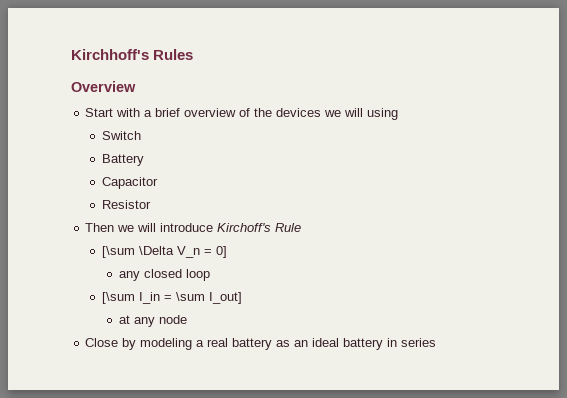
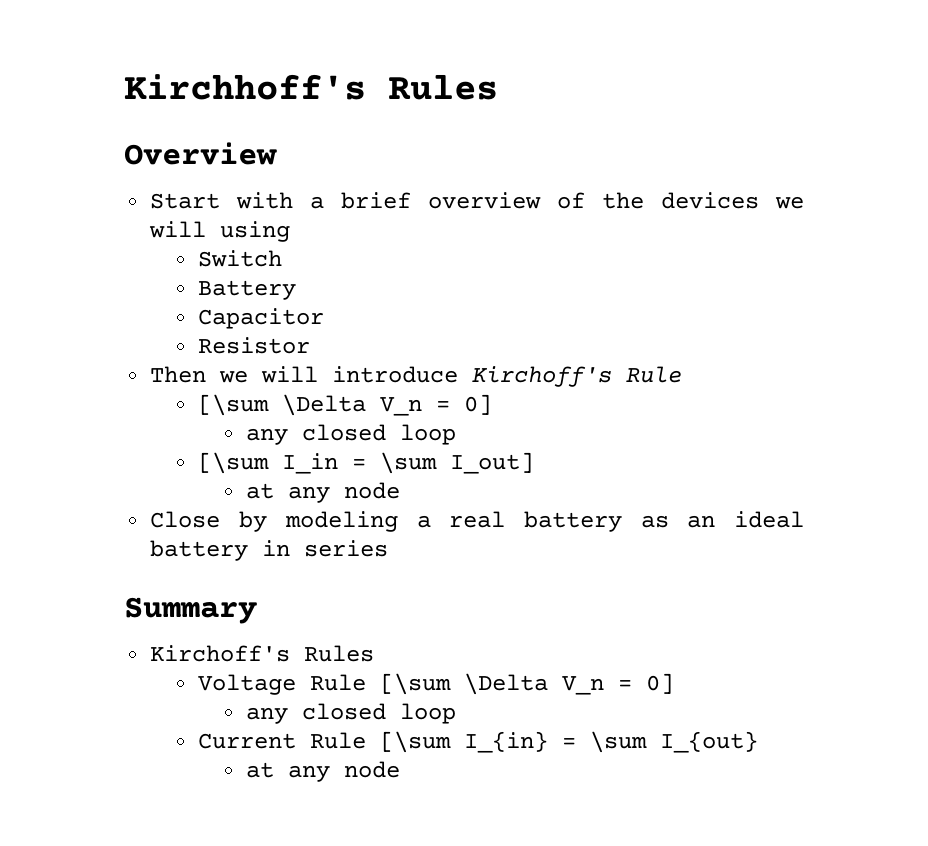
(437, 342) none -> [124,597,257,624] [150,645,375,662] [198,673,675,695] [246,703,457,724] [198,731,759,753] [246,761,401,782] // Summary // Kirchoff's Rules // Voltage Rule [\sum \Delta V_n = 0] // any closed loop // Current Rule [\sum I_{in} = \sum I_{out} // at any node

